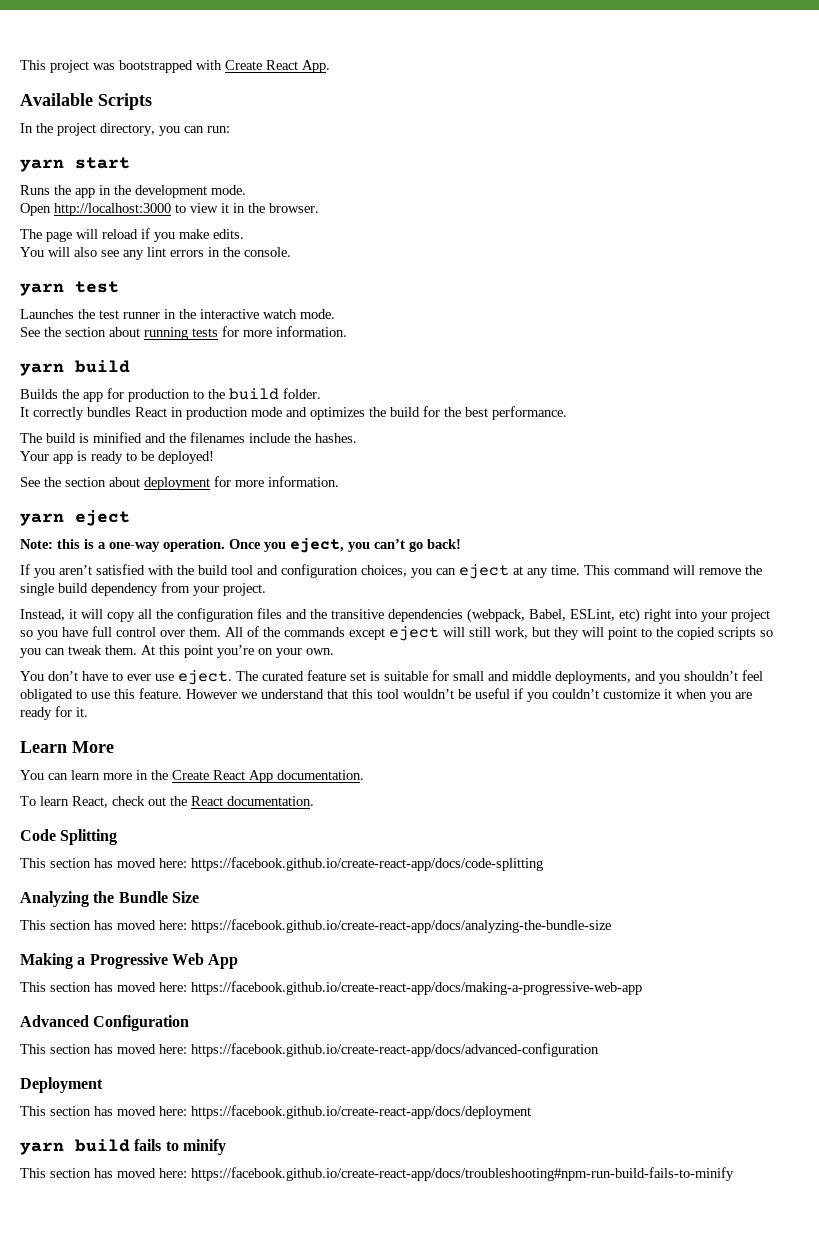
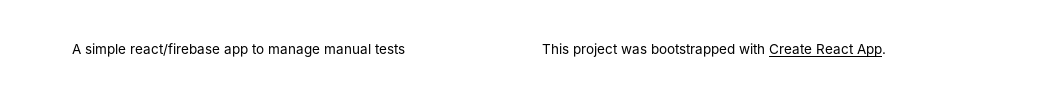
(20, 65) none -> [72,43,405,57] A simple react/firebase app to manage manual tests //
[20,93,152,110] [20,123,230,136] [20,157,130,172] [20,185,246,198] [20,203,319,216] [20,228,244,242] [20,247,291,260] [20,281,119,296] [20,309,335,319] [20,326,347,340] [20,360,130,376] [20,388,321,402] [20,406,567,420] [20,432,357,443] [20,451,214,464] [20,476,339,490] [20,510,130,526] [20,538,461,553] [20,564,762,579] [20,582,266,596] [20,608,770,623] [20,626,773,641] [20,645,334,658] [20,670,763,685] [20,688,752,702] [20,706,88,720] [20,741,114,753] [20,770,364,783] [20,796,314,808] [20,829,118,845] [20,857,543,871] [20,891,199,907] [20,919,611,933] [20,953,239,969] [20,981,642,995] [20,1015,190,1031] [20,1043,599,1057] [20,1077,103,1093] [20,1105,531,1119] [20,1139,226,1155] [20,1167,734,1181] // Available Scripts // In the project directory, you can run: // yarn start // Runs the app in the development mode. // Open http://localhost:3000 to view it in the browser. // The page will reload if you make edits. // You will also see any lint errors in the console. // yarn test // Launches the test runner in the interactive watch mode. // See the section about running tests for more information. // yarn build // Builds the app for production to the build folder. // It correctly bundles React in production mode and optimizes the build for the best performance. // The build is minified and the filenames include the hashes. // Your app is ready to be deployed! // See the section about deployment for more information. // yarn eject // Note: this is a one-way operation. Once you eject, you can’t go back! // If you aren’t satisfied with the build tool and configuration choices, you can eject at any time. This command will remove the single build dependency from your project. // Instead, it will copy all the configuration files and the transitive dependencies (webpack, Babel, ESLint, etc) right into your project so you have full control over them. All of the commands except eject will still work, but they will point to the copied scripts so you can tweak them. At this point you’re on your own. // You don’t have to ever use eject. The curated feature set is suitable for small and middle deployments, and you shouldn’t feel obligated to use this feature. However we understand that this tool wouldn’t be useful if you couldn’t customize it when you are ready for it. // Learn More // You can learn more in the Create React App documentation. // To learn React, check out the React documentation. // Code Splitting // This section has moved here: https://facebook.github.io/create-react-app/docs/code-splitting // Analyzing the Bundle Size // This section has moved here: https://facebook.github.io/create-react-app/docs/analyzing-the-bundle-size // Making a Progressive Web App // This section has moved here: https://facebook.github.io/create-react-app/docs/making-a-progressive-web-app // Advanced Configuration // This section has moved here: https://facebook.github.io/create-react-app/docs/advanced-configuration // Deployment // This section has moved here: https://facebook.github.io/create-react-app/docs/deployment // yarn build fails to minify // This section has moved here: https://facebook.github.io/create-react-app/docs/troubleshooting#npm-run-build-fails-to-minify -> (886, 50) none

